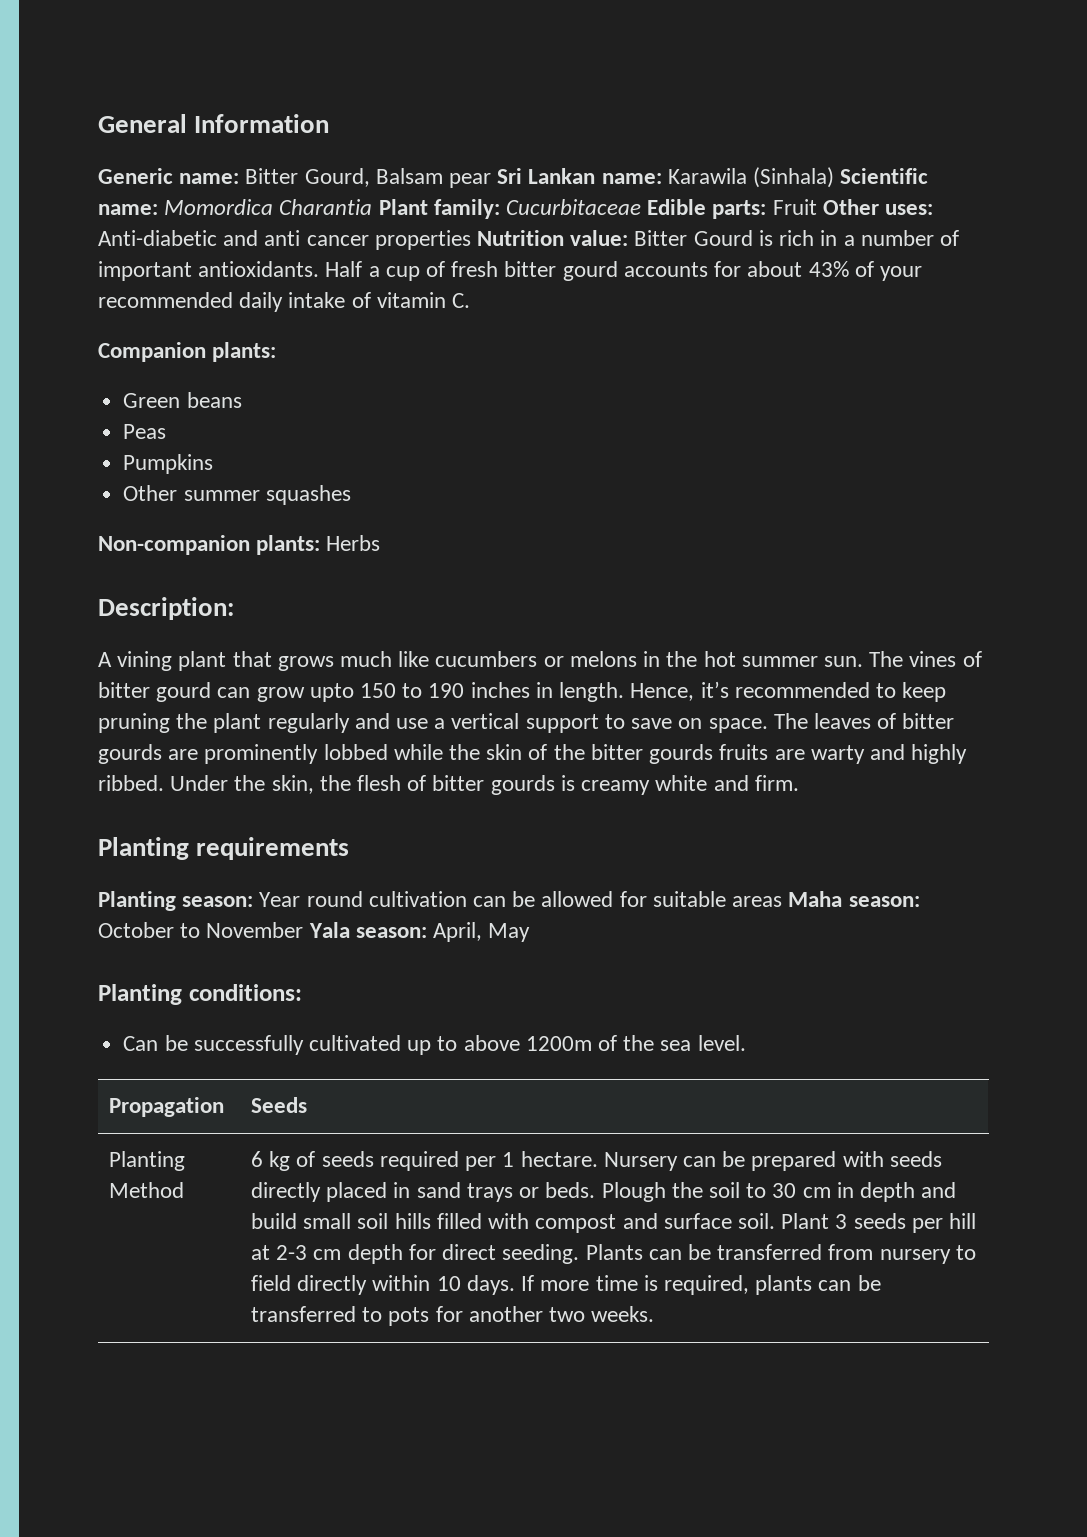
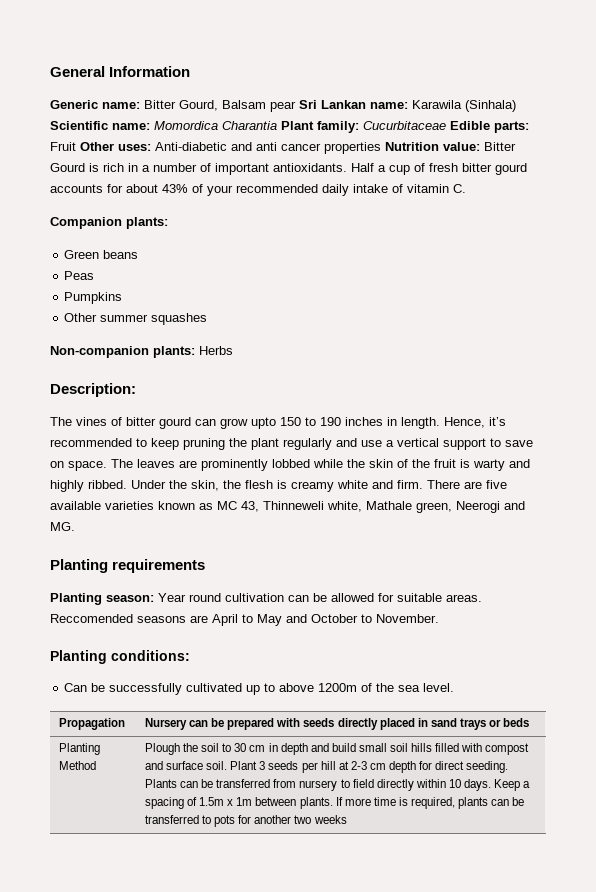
[98,651,863,671] A vining plant that grows much like cucumbers or melons in the hot summer sun. -> (136, 390) none
[877,713,955,729] [98,744,162,764] of bitter gourds -> (175, 463) none
[590,744,805,764] bitter gourds fruits are -> [434,459,470,468] fruit is
[407,775,555,795] of bitter gourds -> (273, 484) none
(799, 783) none -> [427,480,507,489] [50,501,525,513] [50,522,75,531] There are five available varieties known as MC 43, Thinneweli white, Mathale green, Neerogi and MG.
[732,891,920,907] [98,922,531,942] areas Maha season: October to November Yala season: April, May -> [446,594,482,602] [50,614,439,626] areas. Reccomended seasons are April to May and October to November.
[251,1097,308,1113] [109,1151,186,1171] [109,1182,185,1198] [251,1151,598,1171] Seeds // Planting Method | 6 kg of seeds required per 1 hectare. -> (125, 724) none
[545,1182,596,1198] beds. -> [503,718,530,727] [58,743,100,755] [58,761,96,770] beds // Planting Method |
(515, 1285) none -> [494,779,531,791] [144,797,333,809] Keep a spacing of 1.5m x 1m between plants.
[591,1306,655,1322] weeks. -> [313,815,347,824] weeks

